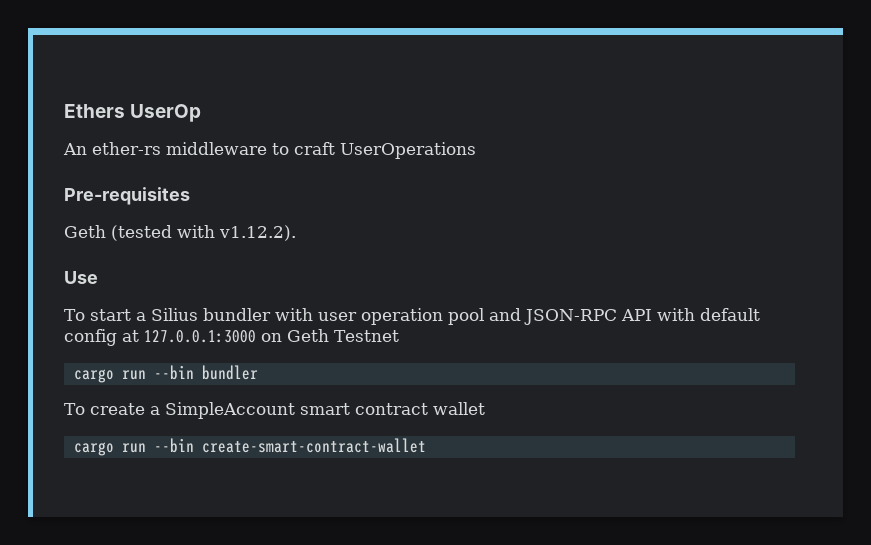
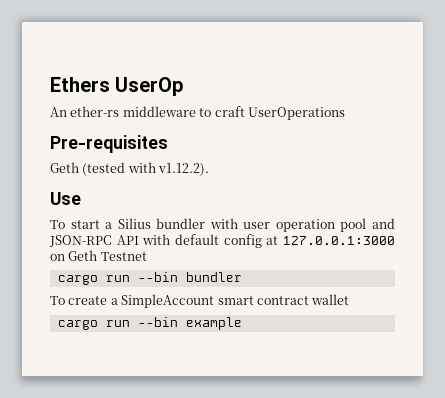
[201,438,426,453] create-smart-contract-wallet -> [185,317,242,330] example

